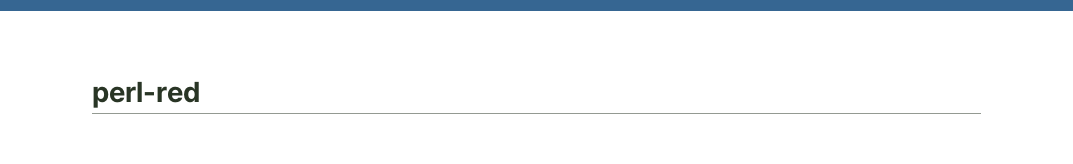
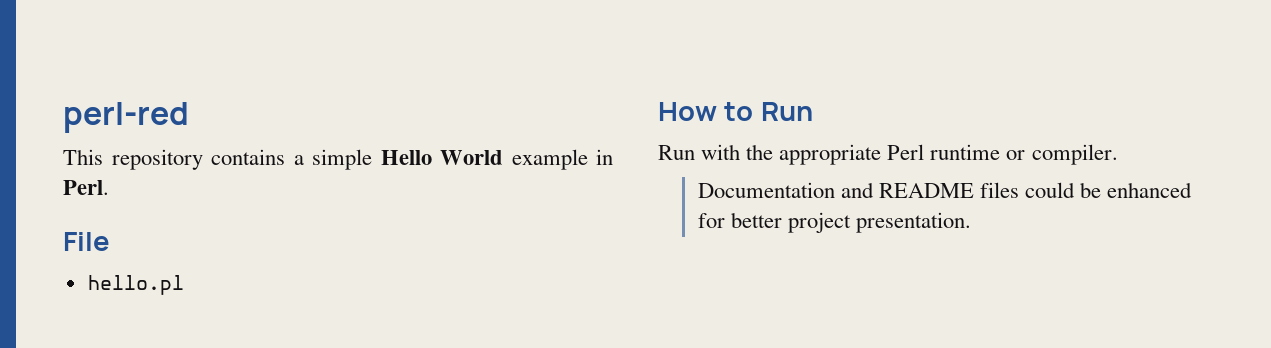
(200, 94) none -> [63,149,613,170] [63,180,109,195] [63,232,110,251] [87,275,184,295] [658,102,813,121] [658,144,1118,165] [697,182,1193,198] [697,212,971,233] // This repository contains a simple Hello World example in Perl. // File // hello.pl // How to Run // Run with the appropriate Perl runtime or compiler. // Documentation and README files could be enhanced for better project presentation.

